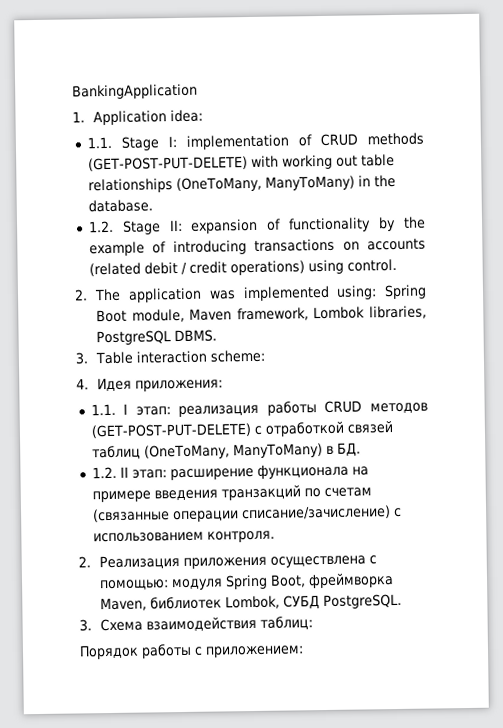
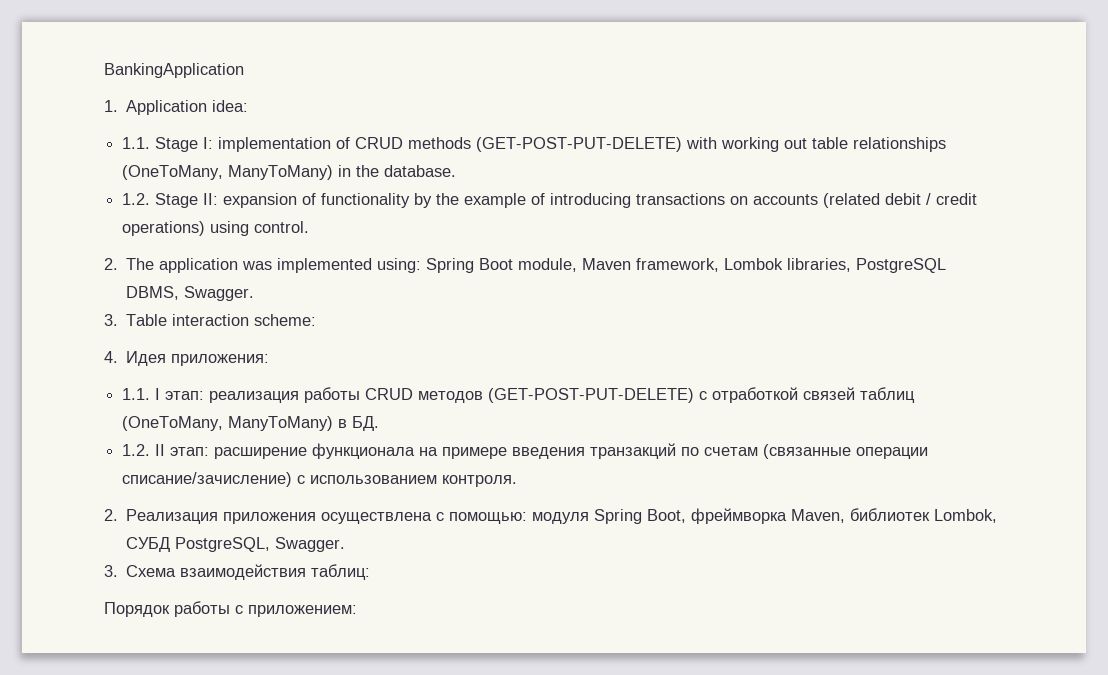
[174,329,218,343] DBMS. -> [126,286,255,301] DBMS, Swagger.
[323,593,403,610] PostgreSQL. -> [175,537,346,552] PostgreSQL, Swagger.

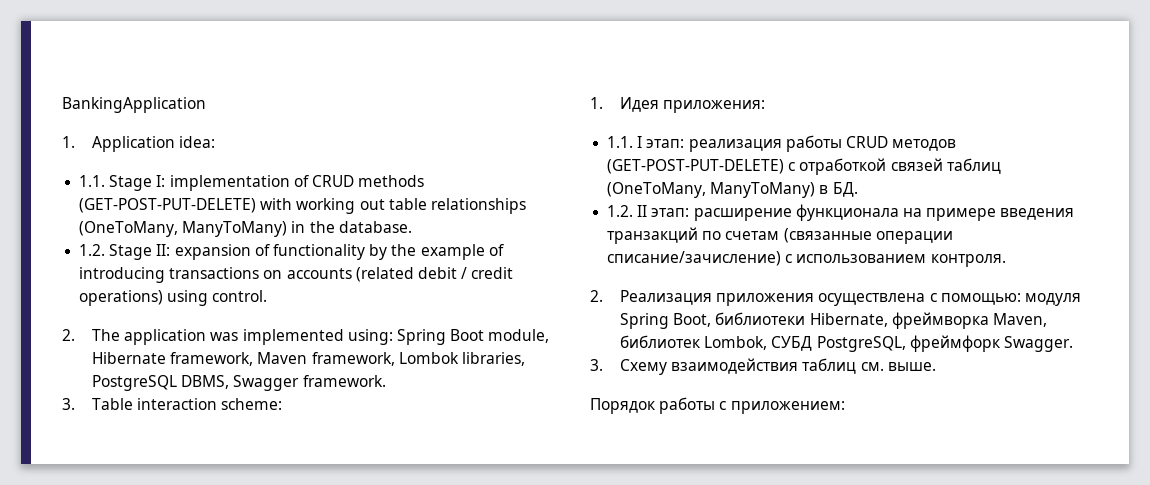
(578, 265) none -> [92,352,254,366] Hibernate framework,
[184,286,255,301] Swagger. -> [233,375,386,391] Swagger framework.
[104,351,118,363] 4. -> [590,97,603,109] 1.
(687, 516) none -> [715,312,888,327] библиотеки Hibernate,
[275,537,346,552] [104,564,371,580] Swagger. // 3. Схема взаимодействия таблиц: -> [909,335,1073,352] [590,358,936,375] фреймфорк Swagger. // 3. Схему взаимодействия таблиц см. выше.

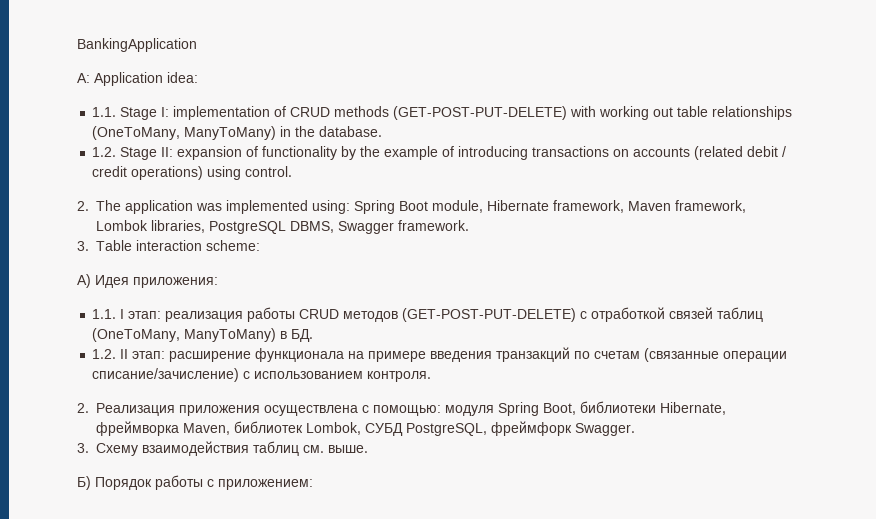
[62,136,75,148] 1. -> [77,73,90,83] A:
[590,97,603,109] 1. -> [77,274,91,288] A)
(936, 366) none -> [77,476,91,490] Б)

